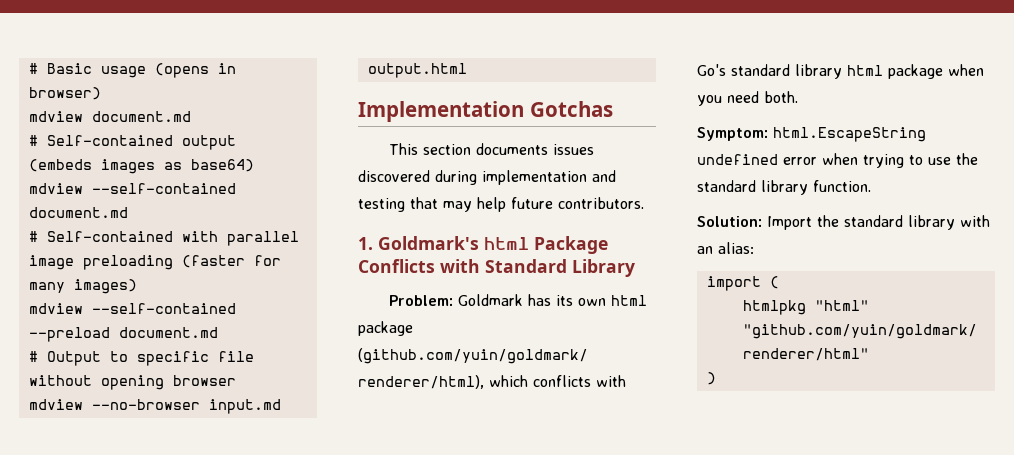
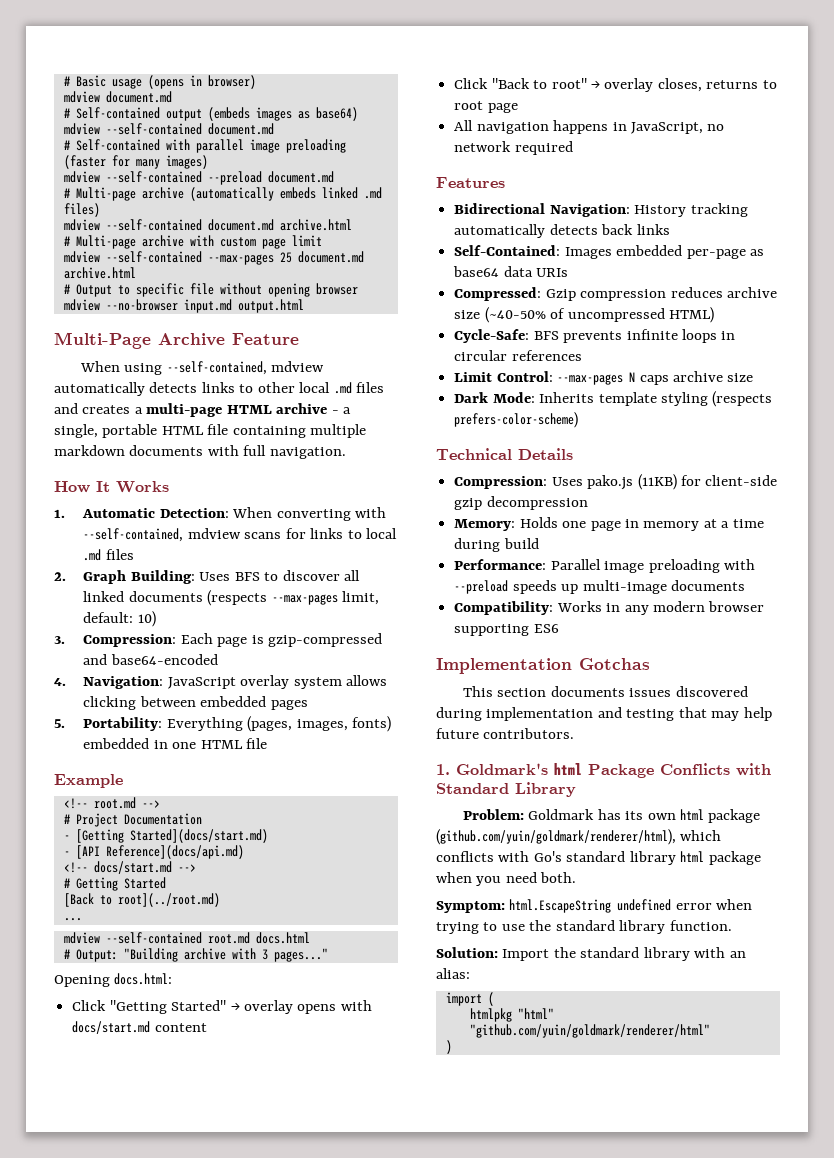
(218, 332) none -> [63,187,382,201] [63,203,100,217] [63,219,352,231] [63,235,322,249] [63,251,364,265] [63,267,136,279] // # Multi-page archive (automatically embeds linked .md files) // mdview --self-contained document.md archive.html // # Multi-page archive with custom page limit // mdview --self-contained --max-pages 25 document.md archive.html
(467, 70) none -> [54,332,299,349] [79,361,325,375] [54,382,385,396] [54,403,352,417] [54,424,367,438] [54,445,346,459] [54,481,169,493] [54,507,387,521] [83,528,397,542] [83,549,134,561] [54,570,360,584] [83,590,380,606] [83,611,156,627] [54,633,383,647] [83,654,218,665] [54,675,388,689] [83,696,308,710] [54,716,392,732] [83,738,268,749] [54,774,123,788] [63,797,160,809] [63,813,202,827] [63,829,268,843] [63,845,244,859] [63,861,196,874] [63,877,166,891] [63,893,220,907] [63,918,82,921] [63,932,310,944] [63,948,328,962] [54,973,173,987] [72,1000,372,1014] [72,1021,207,1034] [454,78,777,92] [454,101,518,113] [454,120,725,134] [454,141,573,155] [436,177,505,188] [454,203,748,217] [454,224,670,238] [454,245,764,259] [453,266,569,277] [454,287,777,301] [454,307,714,323] [454,329,736,343] [454,350,582,361] [454,371,754,385] [454,391,773,407] [454,412,579,428] [436,448,573,460] [454,474,778,490] [454,496,588,510] [454,517,764,531] [454,538,539,552] [454,559,755,573] [454,580,745,594] [454,601,765,615] [454,624,559,636] // Multi-Page Archive Feature // When using --self-contained, mdview automatically detects links to other local .md files and creates a multi-page HTML archive - a single, portable HTML file containing multiple markdown documents with full navigation. // How It Works // 1. Automatic Detection: When converting with --self-contained, mdview scans for links to local .md files // 2. Graph Building: Uses BFS to discover all linked documents (respects --max-pages limit, default: 10) // 3. Compression: Each page is gzip-compressed and base64-encoded // 4. Navigation: JavaScript overlay system allows clicking between embedded pages // 5. Portability: Everything (pages, images, fonts) embedded in one HTML file // Example // <!-- root.md --> // # Project Documentation // - [Getting Started](docs/start.md) // - [API Reference](docs/api.md) // <!-- docs/start.md --> // # Getting Started // [Back to root](../root.md) // ... // mdview --self-contained root.md docs.html // # Output: "Building archive with 3 pages..." // Opening docs.html: // Click "Getting Started" → overlay opens with docs/start.md content // Click "Back to root" → overlay closes, returns to root page // All navigation happens in JavaScript, no network required // Features // Bidirectional Navigation: History tracking automatically detects back links // Self-Contained: Images embedded per-page as base64 data URIs // Compressed: Gzip compression reduces archive size (~40-50% of uncompressed HTML) // Cycle-Safe: BFS prevents infinite loops in circular references // Limit Control: --max-pages N caps archive size // Dark Mode: Inherits template styling (respects prefers-color-scheme) // Technical Details // Compression: Uses pako.js (11KB) for client-side gzip decompression // Memory: Holds one page in memory at a time during build // Performance: Parallel image preloading with --preload speeds up multi-image documents // Compatibility: Works in any modern browser supporting ES6

